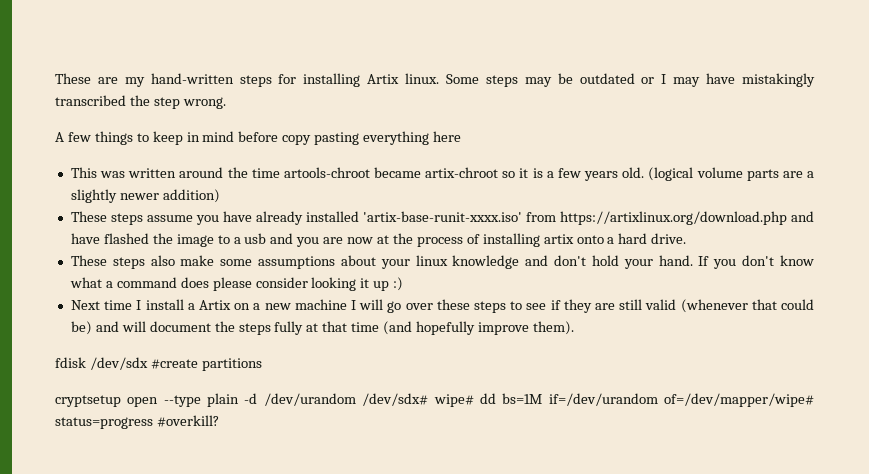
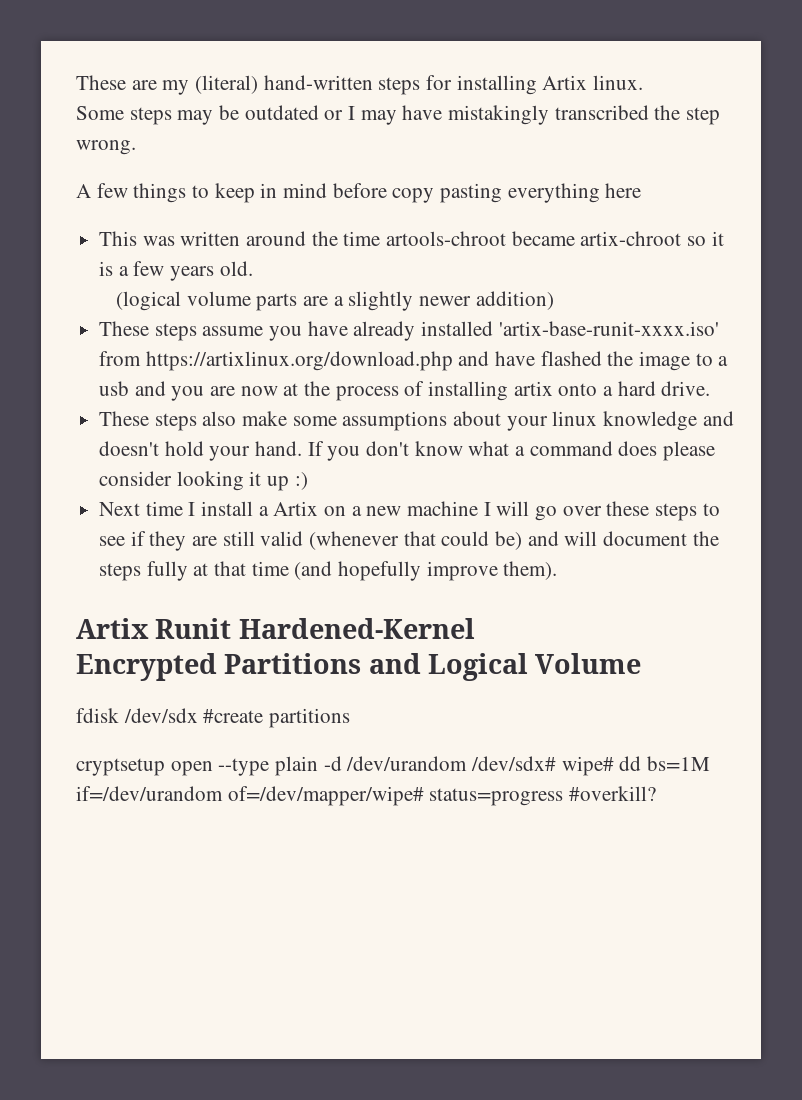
(145, 82) none -> [195,75,259,94] (literal)
(440, 78) none -> (644, 82) //
(645, 172) none -> (253, 268) //
[554,255,587,266] don't -> [99,441,160,456] doesn't
(574, 328) none -> [76,618,475,639] [76,653,642,681] // Artix Runit Hardened-Kernel // Encrypted Partitions and Logical Volume

